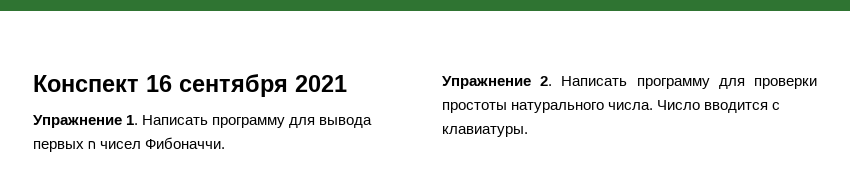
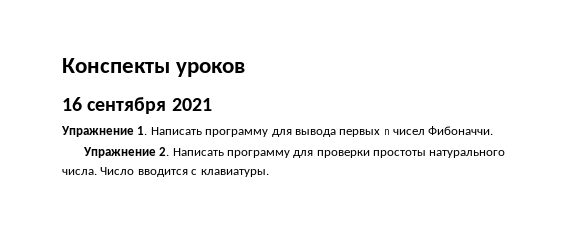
[33,75,139,92] Конспект -> [62,58,246,77] Конспекты уроков //

